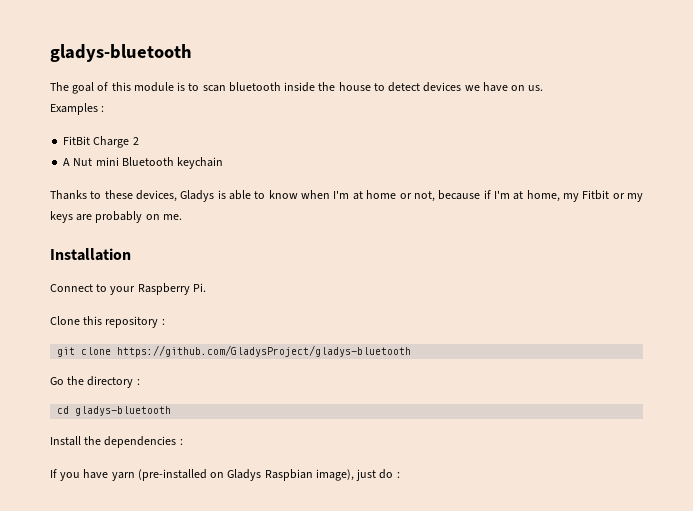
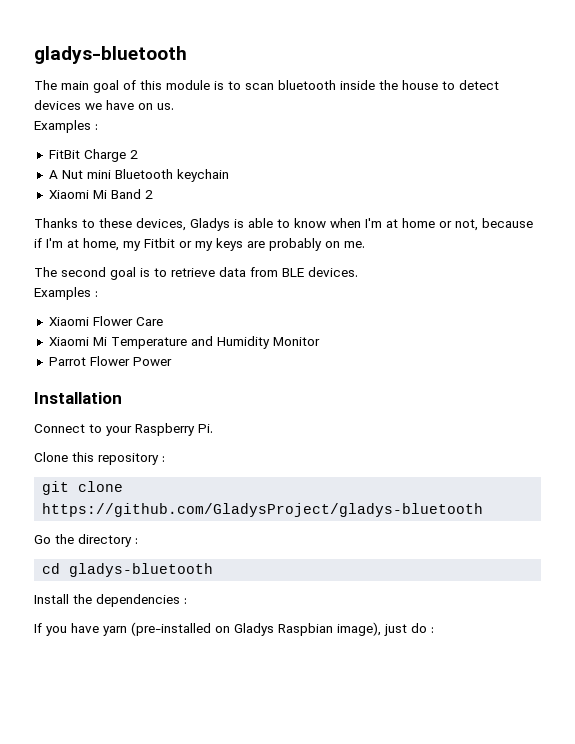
(69, 86) none -> [61,81,89,90] main
(224, 163) none -> [48,189,153,199] // Xiaomi Mi Band 2
(182, 217) none -> [34,267,358,280] [34,287,98,300] [48,316,163,326] [48,336,320,349] [48,356,172,366] // The second goal is to retrieve data from BLE devices. // Examples : // Xiaomi Flower Care // Xiaomi Mi Temperature and Humidity Monitor // Parrot Flower Power

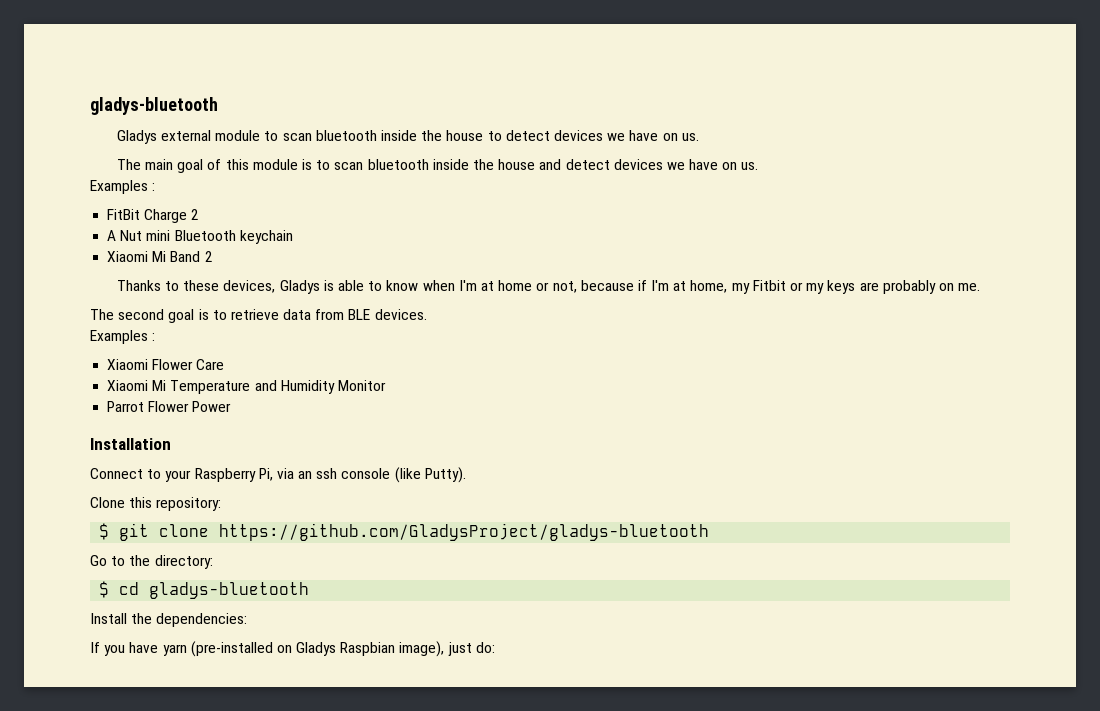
[34,46,187,64] gladys-bluetooth -> [90,97,218,115] [116,130,699,144] gladys-bluetooth // Gladys external module to scan bluetooth inside the house to detect devices we have on us.
[442,81,455,90] to -> [539,159,562,170] and
[198,424,213,433] Pi. -> [258,467,466,483] Pi, via an ssh console (like Putty).
[98,453,165,465] repository : // -> [156,497,222,511] [99,523,110,540] repository: // $
[55,534,138,547] the directory : // -> [111,555,213,569] [99,581,110,598] to the directory: // $
[96,594,187,607] dependencies : -> [156,613,248,627] dependencies:
[411,623,434,633] do : -> [475,642,495,653] do:

